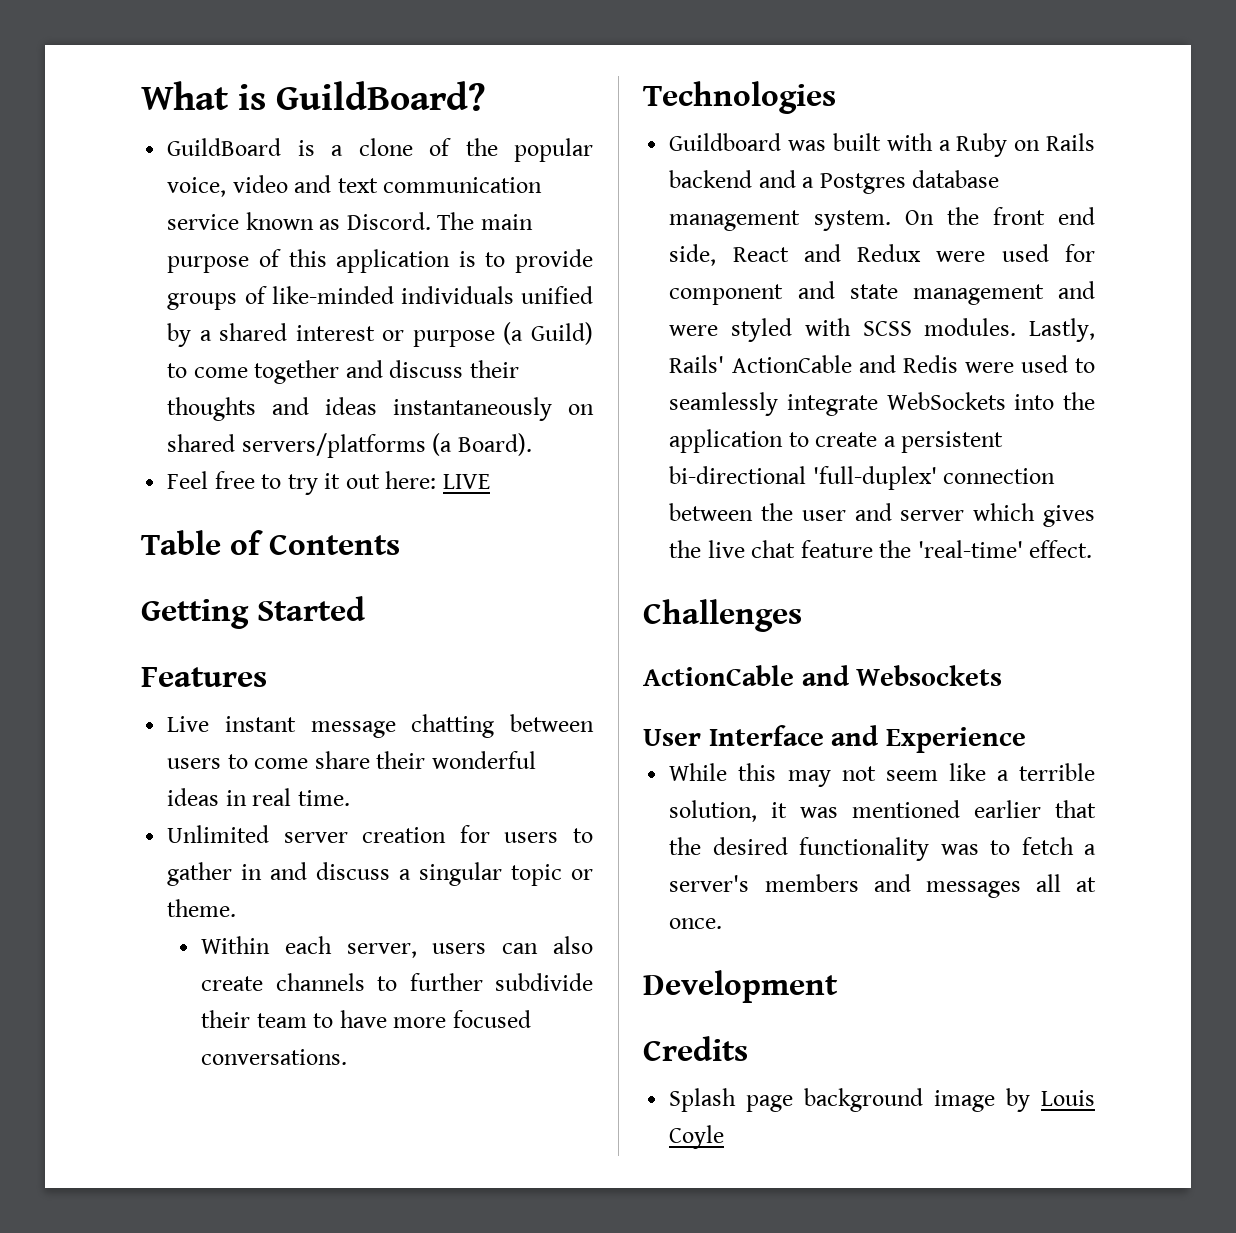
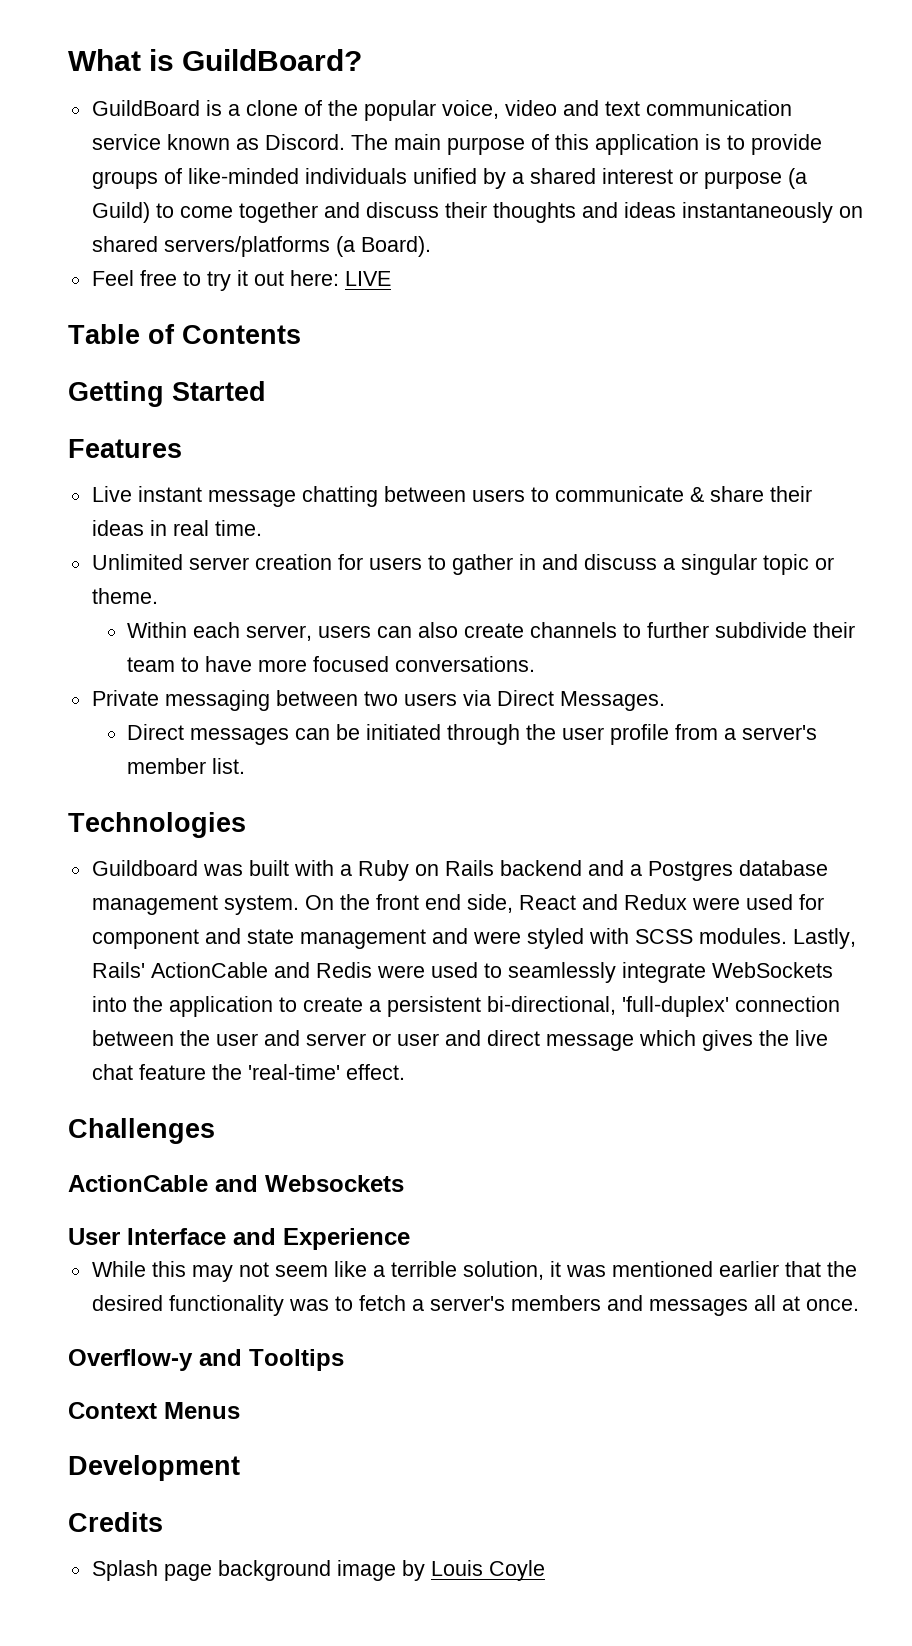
[254,758,309,769] come -> [554,486,704,502] communicate &
[431,751,536,769] wonderful -> (812, 494) none
(348, 1057) none -> [91,690,665,711] [126,724,817,745] [126,758,245,774] // Private messaging between two users via Direct Messages. // Direct messages can be initiated through the user profile from a server's member list.
[669,466,807,484] bi-directional -> [486,996,616,1015] bi-directional,
(965, 515) none -> [371,1030,634,1051] or user and direct message
(723, 923) none -> [68,1349,344,1371] [68,1402,240,1419] // Overflow-y and Tooltips // Context Menus

